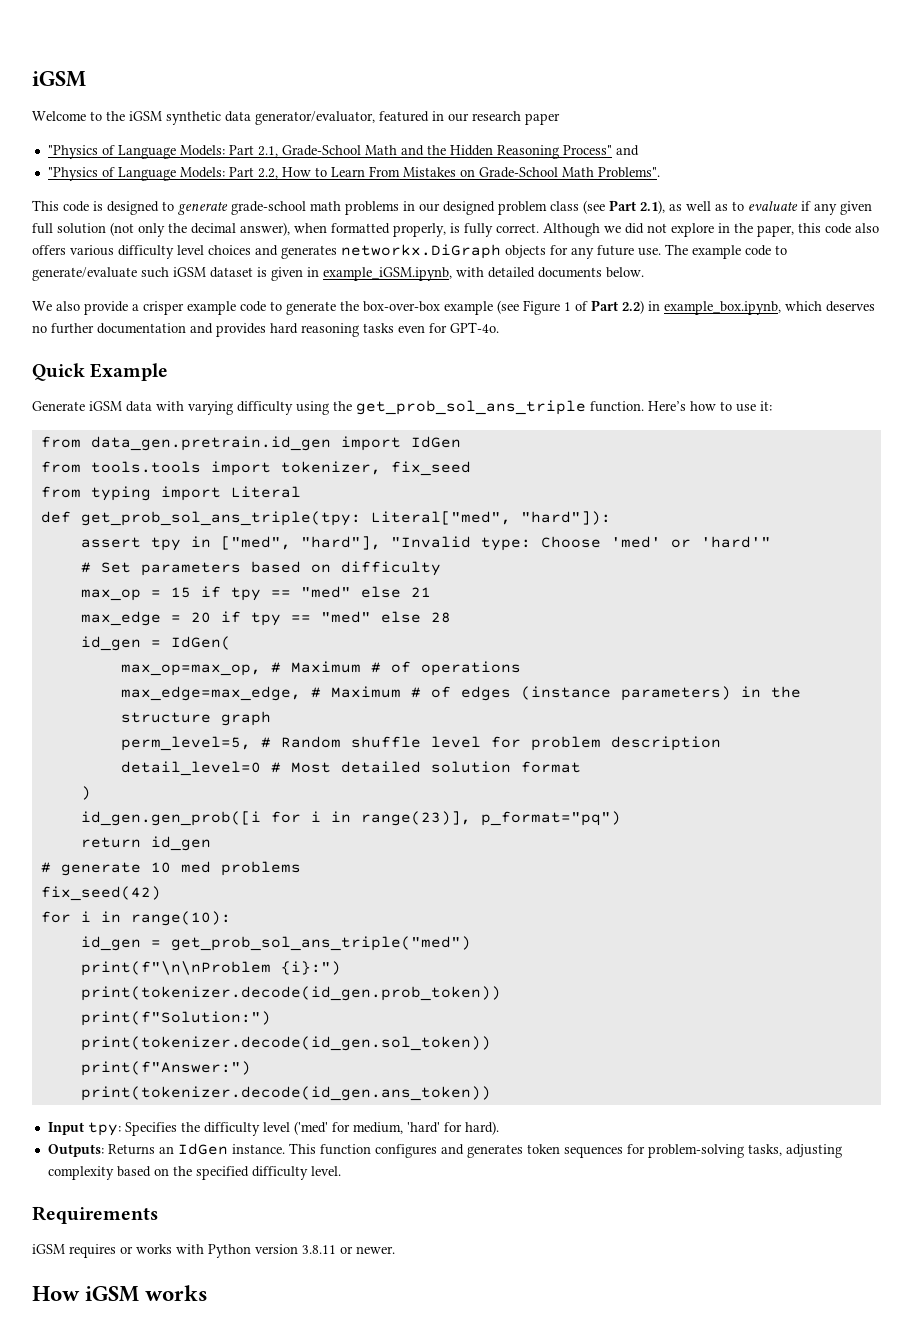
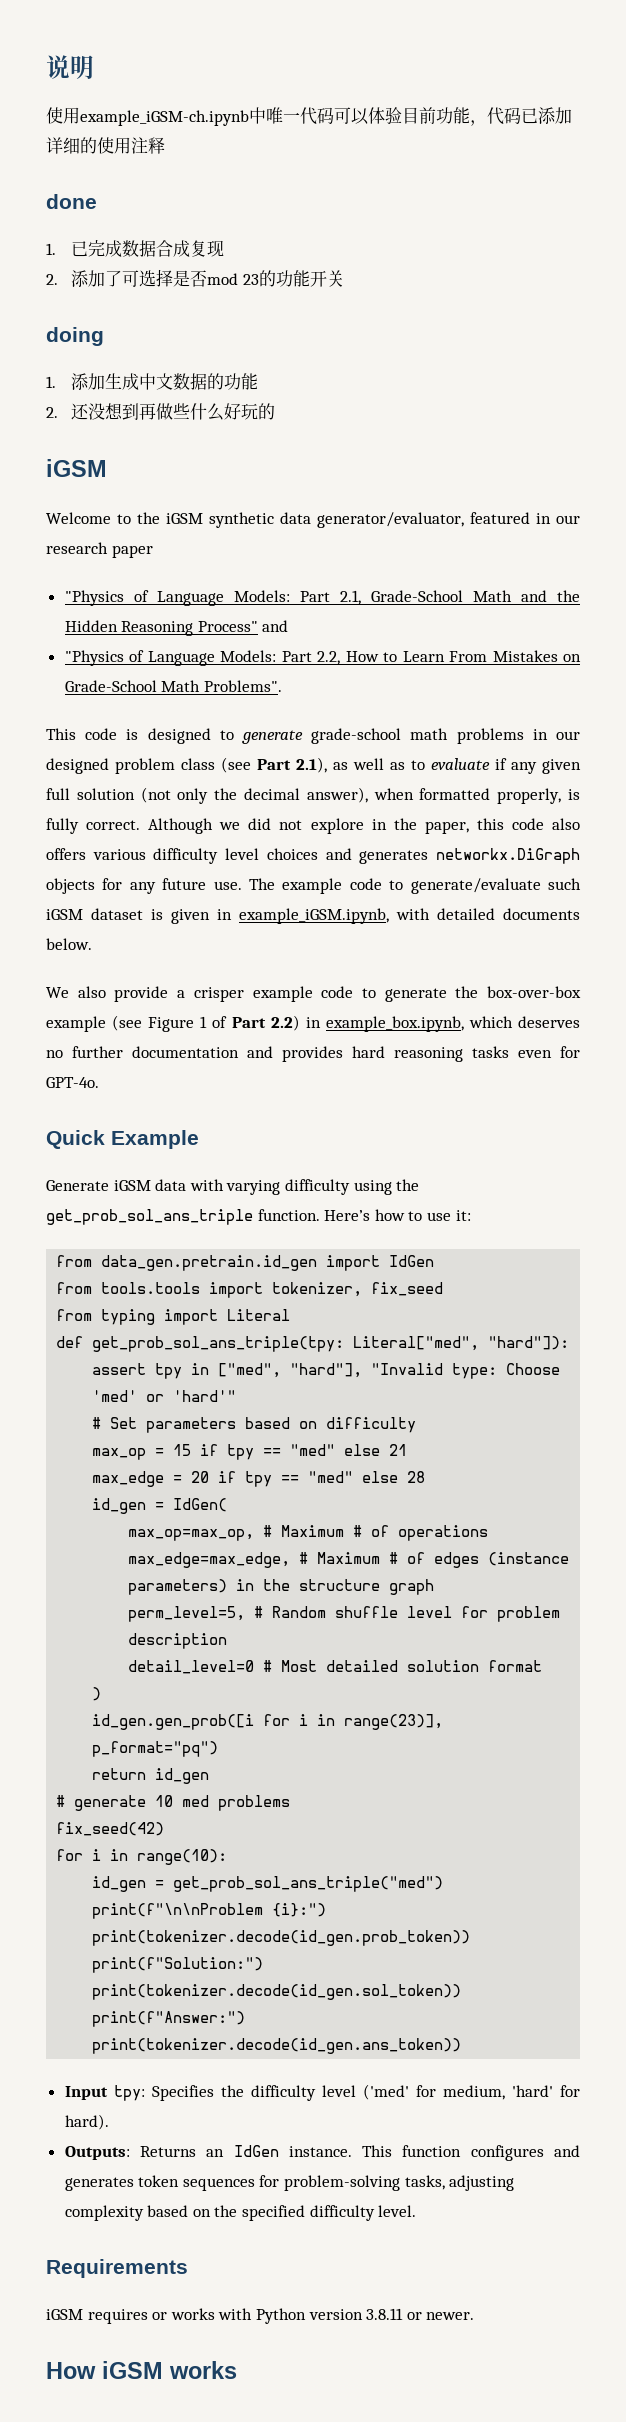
(32, 79) none -> [46,55,94,79] [46,107,572,126] [46,137,165,154] [46,194,97,209] [46,240,225,257] [46,269,344,287] [46,327,104,346] [46,373,259,390] [46,403,276,421] 说明 // 使用example_iGSM-ch.ipynb中唯一代码可以体验目前功能，代码已添加详细的使用注释 // done // 1.已完成数据合成复现 // 2.添加了可选择是否mod 23的功能开关 // doing // 1.添加生成中文数据的功能 // 2.还没想到再做些什么好玩的 //

